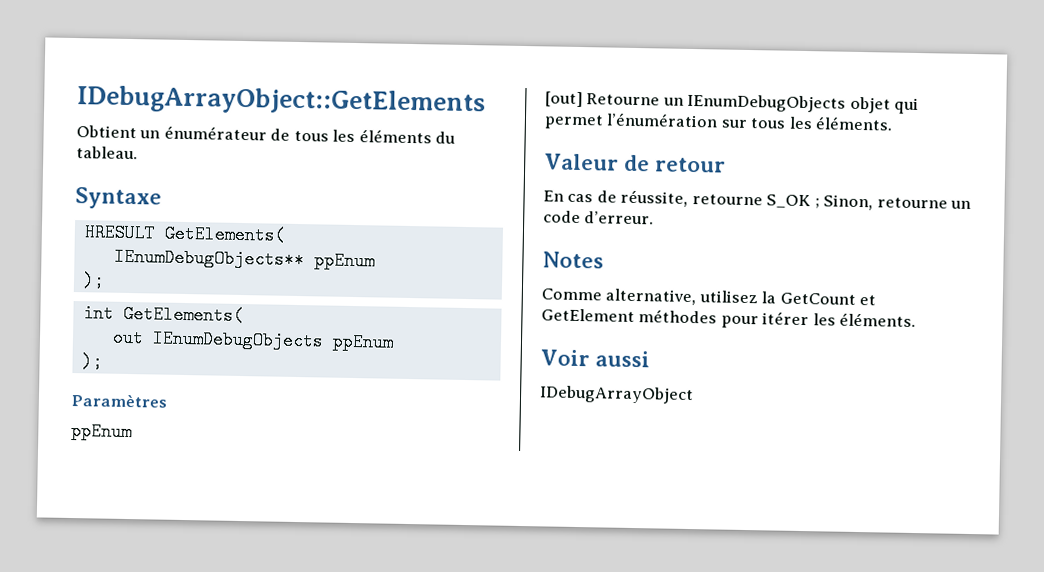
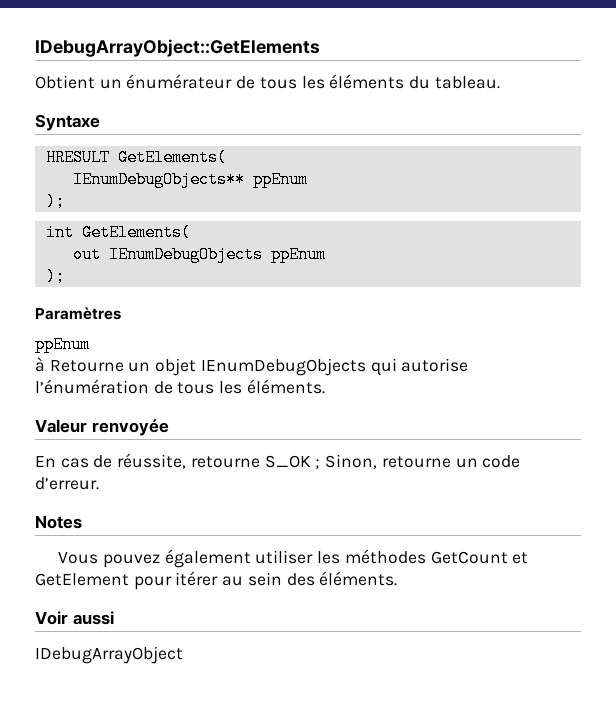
[545,91,583,108] [out] -> [35,357,45,372] à
[687,93,920,115] [544,112,747,130] IEnumDebugObjects objet qui permet l’énumération sur -> [155,358,469,376] [35,379,173,394] objet IEnumDebugObjects qui autorise l’énumération de
[623,154,726,173] de retour -> [91,419,169,436] renvoyée
[541,288,777,306] Comme alternative, utilisez la -> [58,549,426,568] Vous pouvez également utiliser les méthodes
[638,309,718,324] méthodes -> (129, 579) none
[812,313,836,326] les -> [222,572,315,586] au sein des

